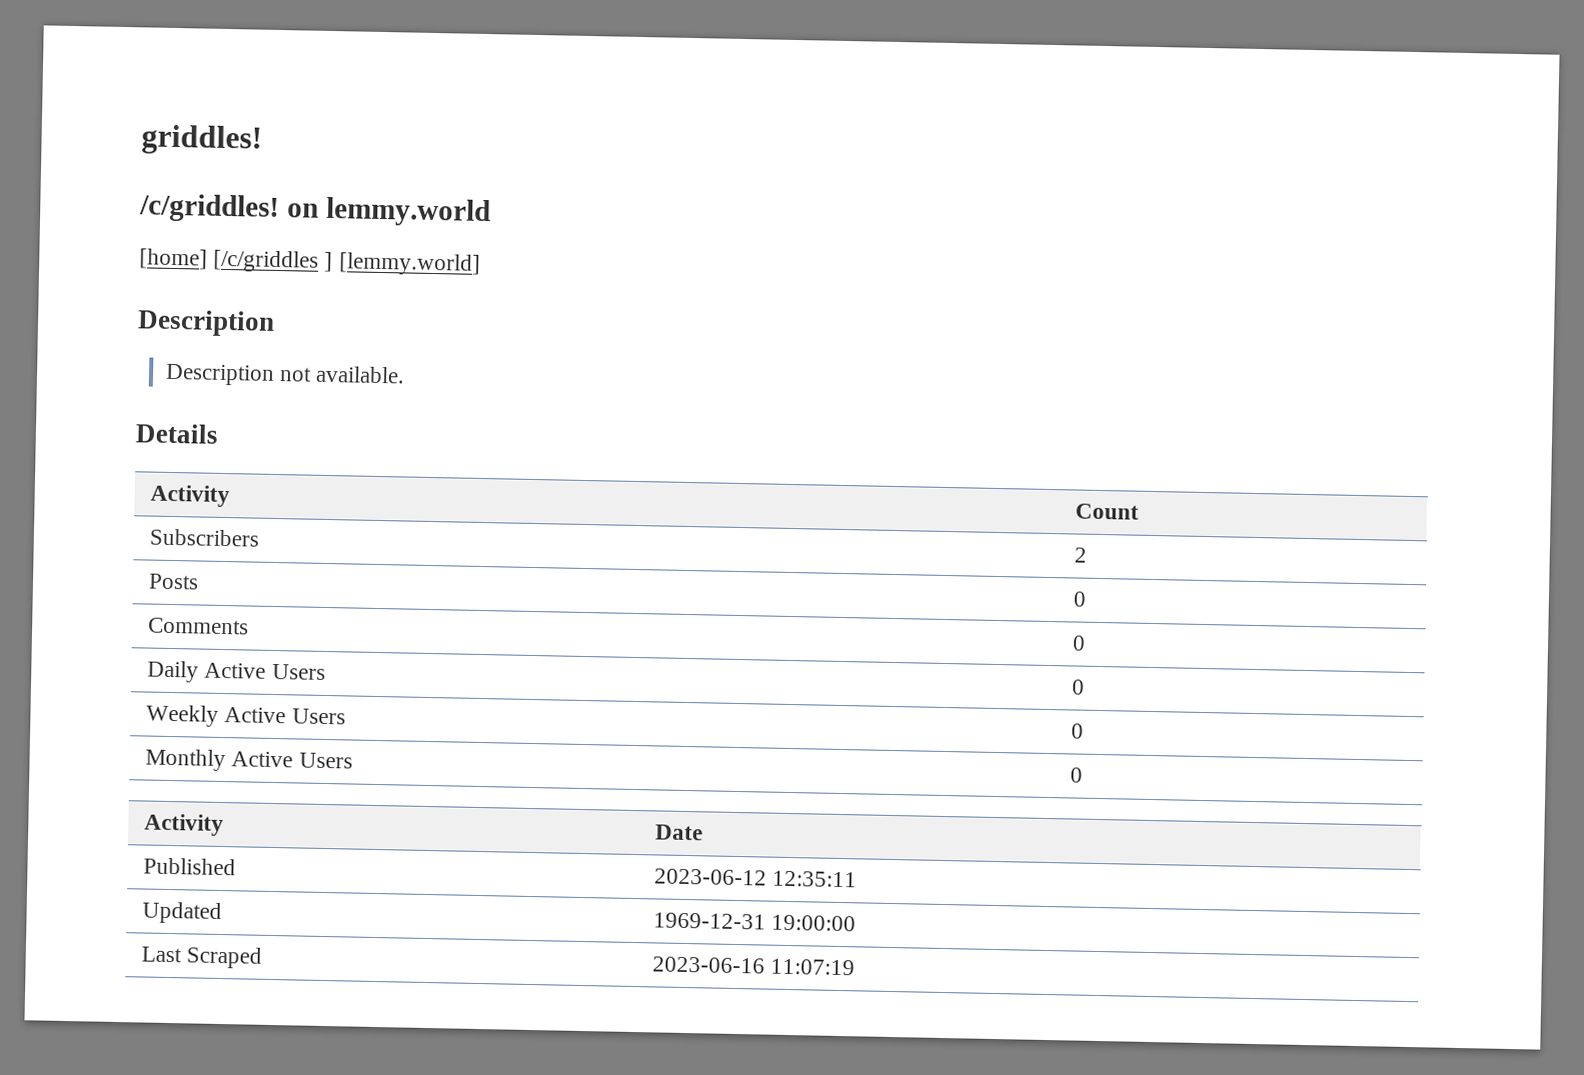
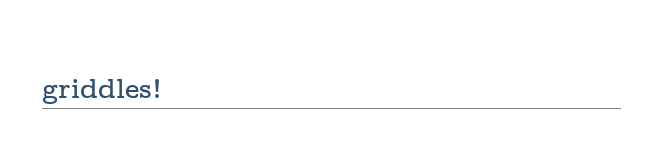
[139,193,491,228] [139,248,481,276] [137,309,275,337] [164,363,405,386] [135,423,219,444] [150,484,231,508] [1075,503,1140,520] [149,528,261,547] [1074,547,1088,563] [148,573,200,590] [1073,591,1088,607] [148,617,250,635] [1072,635,1087,651] [147,660,326,683] [1072,679,1086,695] [146,704,346,727] [1071,723,1085,739] [145,748,353,772] [1070,767,1084,783] [144,813,225,837] [655,824,704,841] [143,857,237,876] [654,868,858,888] [142,901,223,925] [653,912,857,932] [141,946,263,969] [652,956,856,976] // /c/griddles! on lemmy.world // [home] [/c/griddles ] [lemmy.world] // Description // Description not available. // Details // Activity | Count // Subscribers | 2 // Posts | 0 // Comments | 0 // Daily Active Users | 0 // Weekly Active Users | 0 // Monthly Active Users | 0 // Activity | Date // Published | 2023-06-12 12:35:11 // Updated | 1969-12-31 19:00:00 // Last Scraped | 2023-06-16 11:07:19 -> (162, 91) none

